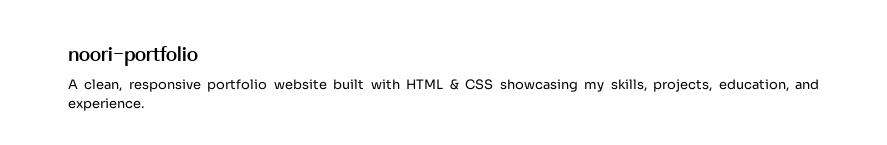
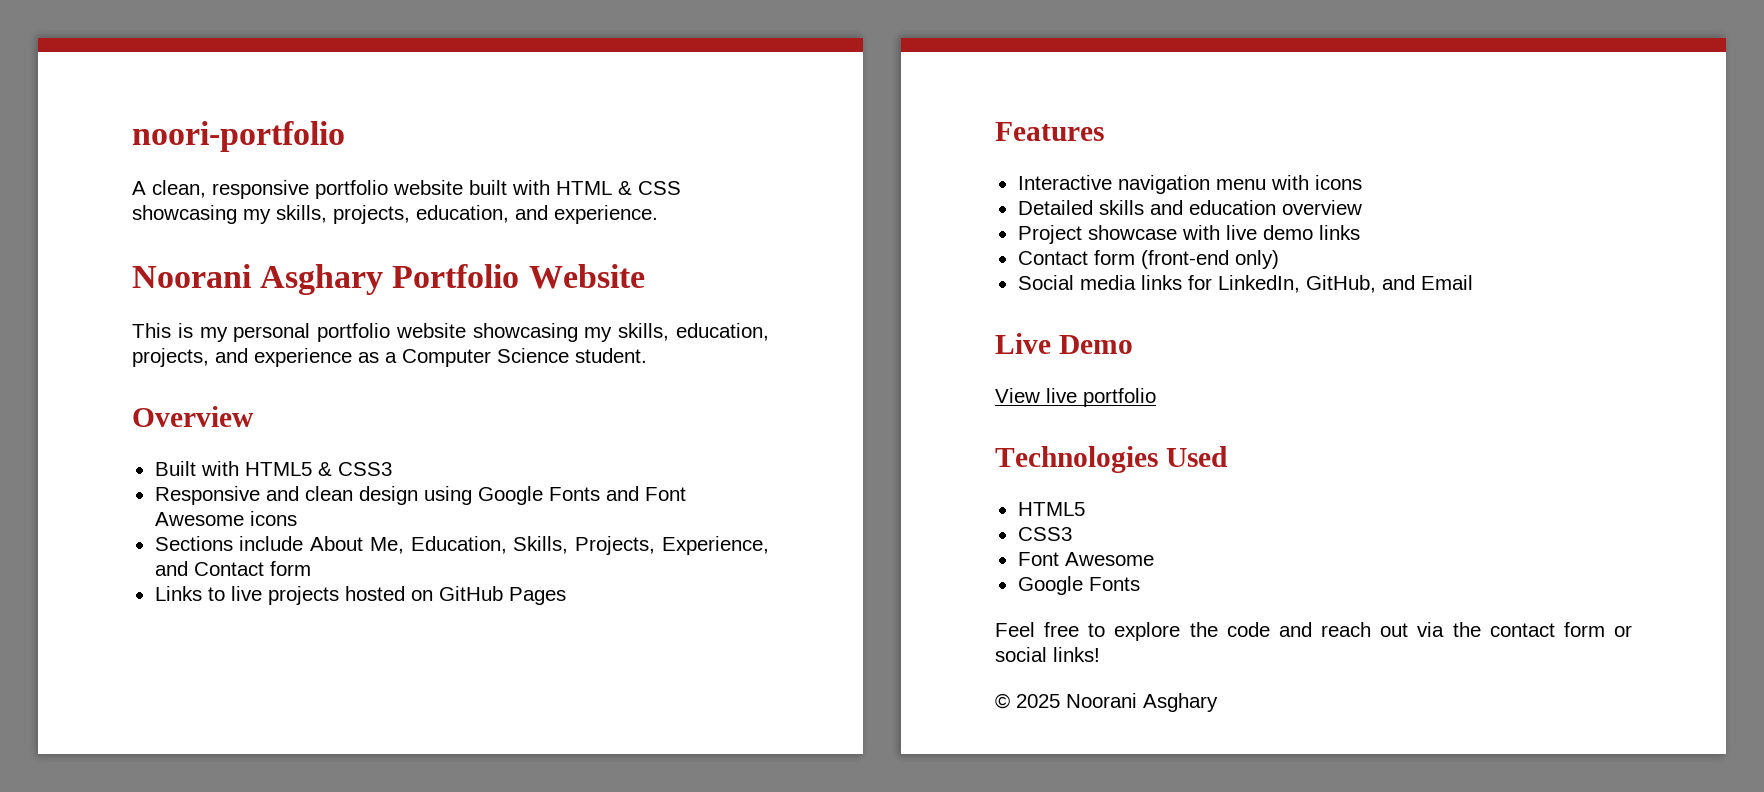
(144, 104) none -> [132,264,645,295] [132,323,769,342] [132,348,647,367] [132,406,254,427] [154,461,392,476] [154,486,686,505] [154,511,297,526] [154,536,769,555] [154,561,311,576] [154,586,566,605] [995,122,1104,141] [1017,175,1362,194] [1017,200,1362,215] [1017,225,1360,244] [1017,250,1279,269] [1017,275,1473,293] [995,333,1133,354] [995,388,1156,407] [995,446,1228,473] [1017,502,1085,516] [1017,527,1072,541] [1017,552,1154,566] [1017,576,1140,595] [995,622,1632,641] [995,647,1100,662] [995,693,1218,712] // Noorani Asghary Portfolio Website // This is my personal portfolio website showcasing my skills, education, projects, and experience as a Computer Science student. // Overview // Built with HTML5 & CSS3 // Responsive and clean design using Google Fonts and Font Awesome icons // Sections include About Me, Education, Skills, Projects, Experience, and Contact form // Links to live projects hosted on GitHub Pages // Features // Interactive navigation menu with icons // Detailed skills and education overview // Project showcase with live demo links // Contact form (front-end only) // Social media links for LinkedIn, GitHub, and Email // Live Demo // View live portfolio // Technologies Used // HTML5 // CSS3 // Font Awesome // Google Fonts // Feel free to explore the code and reach out via the contact form or social links! // © 2025 Noorani Asghary

